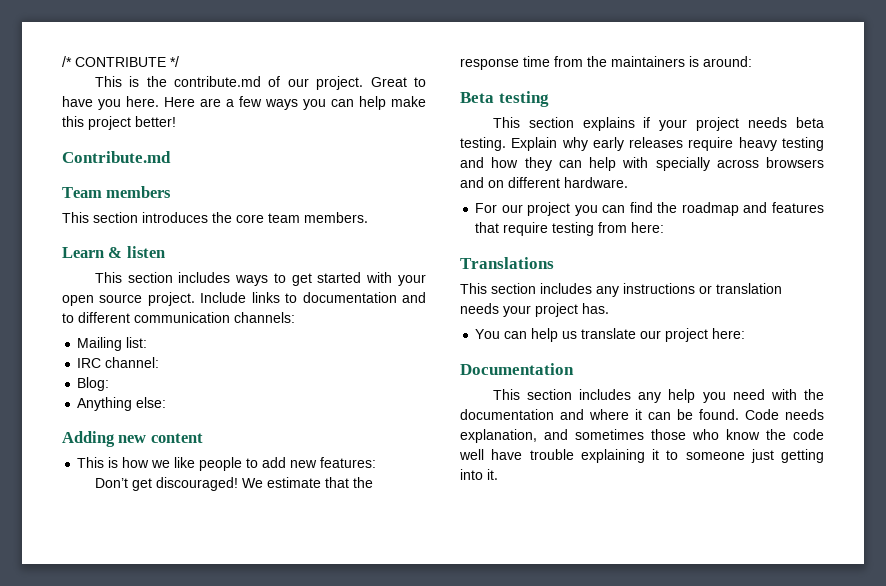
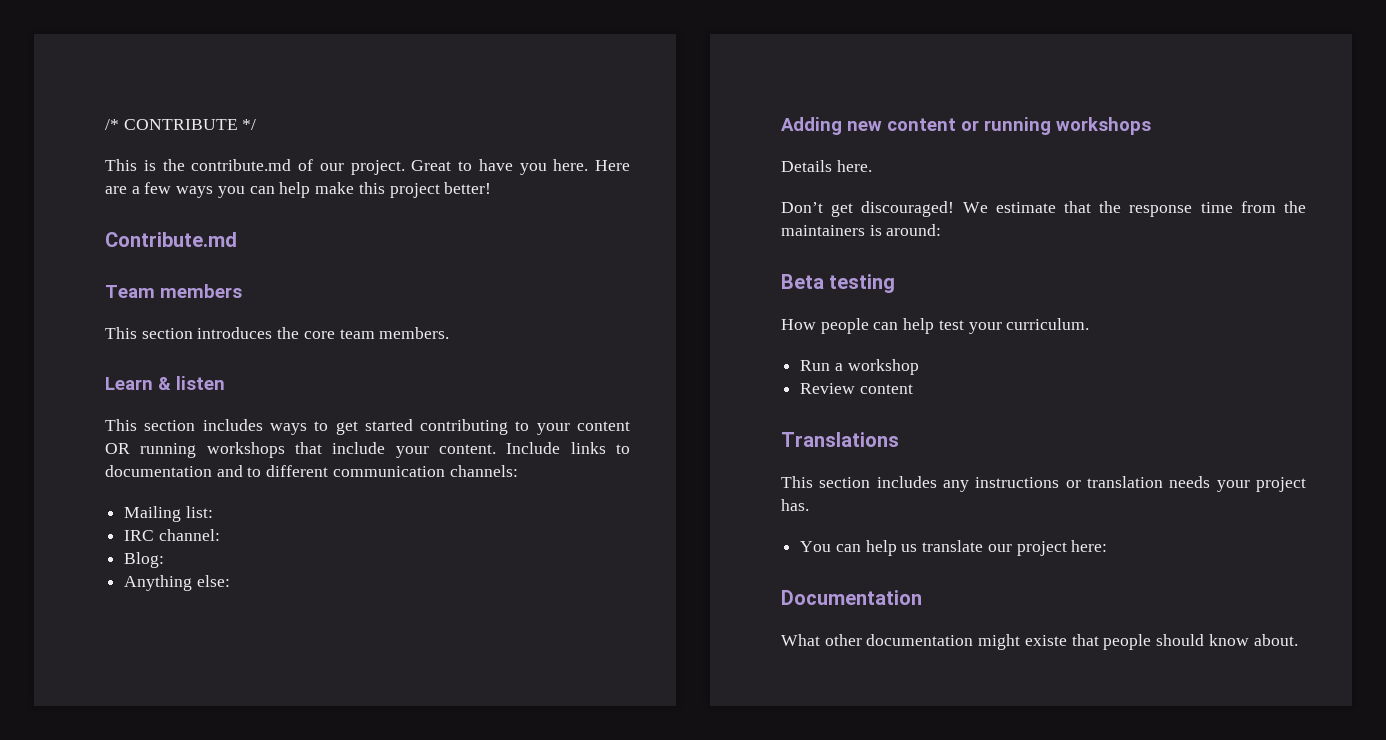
[366,272,426,286] [62,292,195,306] with your open source project. -> [420,419,630,435] [105,442,496,458] contributing to your content OR running workshops that include your content.
[77,457,377,471] // This is how we like people to add new features: -> [961,117,1151,135] [781,160,872,172] or running workshops // Details here.
[492,117,824,131] [460,137,824,151] [460,157,824,171] [460,177,628,188] [475,202,824,216] [475,222,665,236] This section explains if your project needs beta testing. Explain why early releases require heavy testing and how they can help with specially across browsers and on different hardware. // For our project you can find the roadmap and features that require testing from here: -> [781,318,1090,334] [800,359,919,375] [800,383,913,394] How people can help test your curriculum. // Run a workshop // Review content
[492,389,824,403] [460,409,824,420] [460,429,824,443] [459,449,824,463] [460,469,498,480] This section includes any help you need with the documentation and where it can be found. Code needs explanation, and sometimes those who know the code well have trouble explaining it to someone just getting into it. -> [781,634,1298,650] What other documentation might existe that people should know about.

